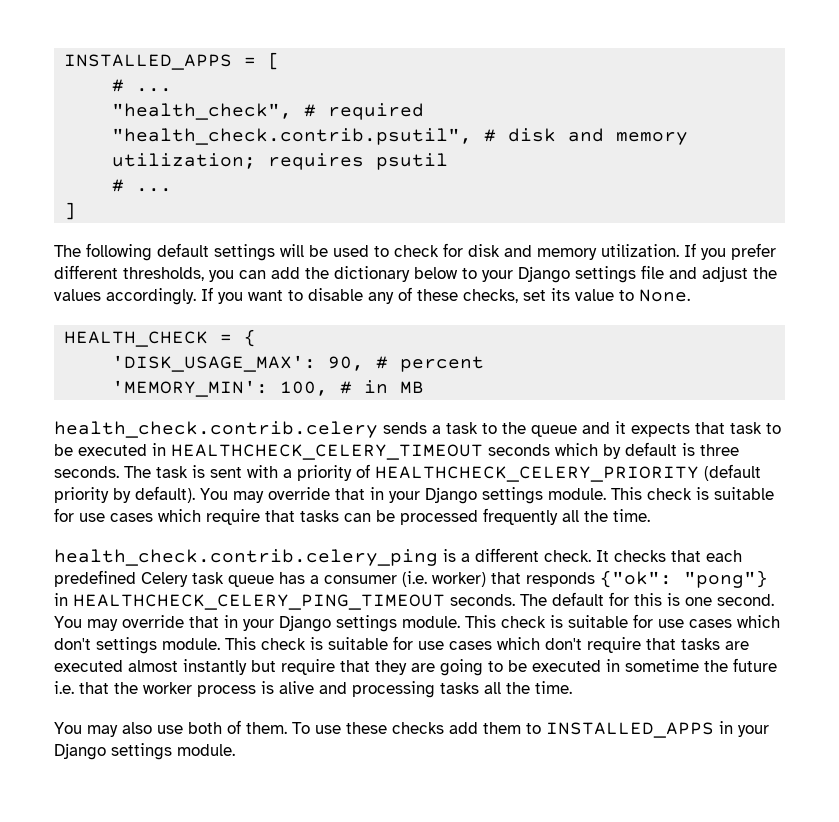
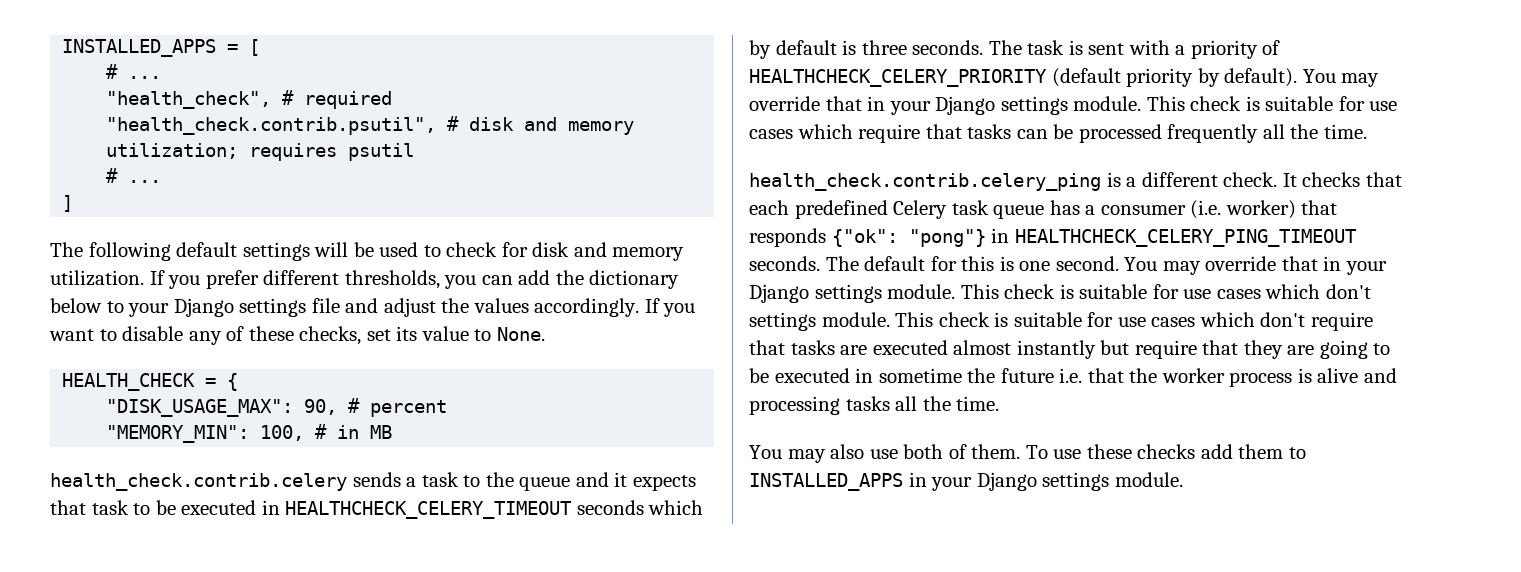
[112,355,317,372] 'DISK_USAGE_MAX': -> [106,399,294,417] "DISK_USAGE_MAX":
[112,380,269,397] 'MEMORY_MIN': -> [106,425,250,443] "MEMORY_MIN":

